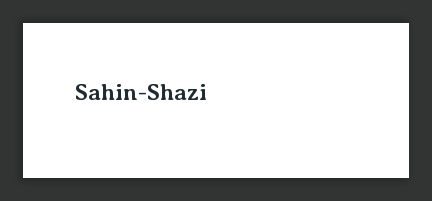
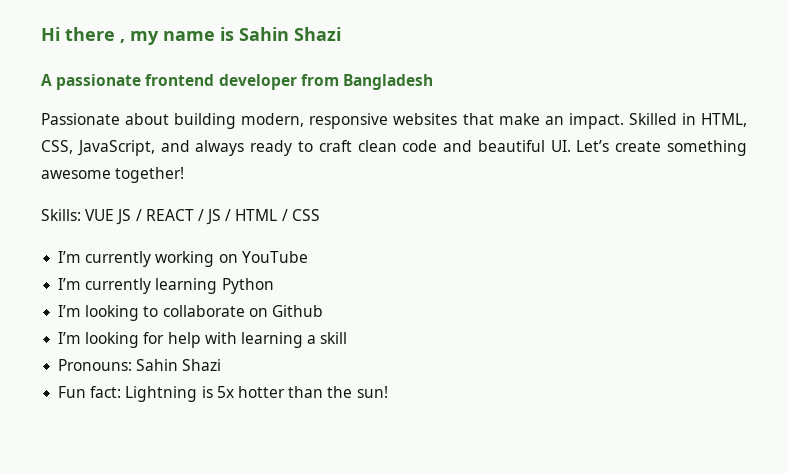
[75,84,207,100] Sahin-Shazi -> [41,27,341,45] [41,74,433,90] [41,113,747,129] [41,140,748,156] [41,167,185,183] [41,209,320,225] [58,251,308,267] [58,278,274,294] [58,305,323,321] [58,332,348,348] [58,359,222,371] [58,386,388,402] Hi there , my name is Sahin Shazi // A passionate frontend developer from Bangladesh // Passionate about building modern, responsive websites that make an impact. Skilled in HTML, CSS, JavaScript, and always ready to craft clean code and beautiful UI. Let’s create something awesome together! // Skills: VUE JS / REACT / JS / HTML / CSS // I’m currently working on YouTube // I’m currently learning Python // I’m looking to collaborate on Github // I’m looking for help with learning a skill // Pronouns: Sahin Shazi // Fun fact: Lightning is 5x hotter than the sun!

